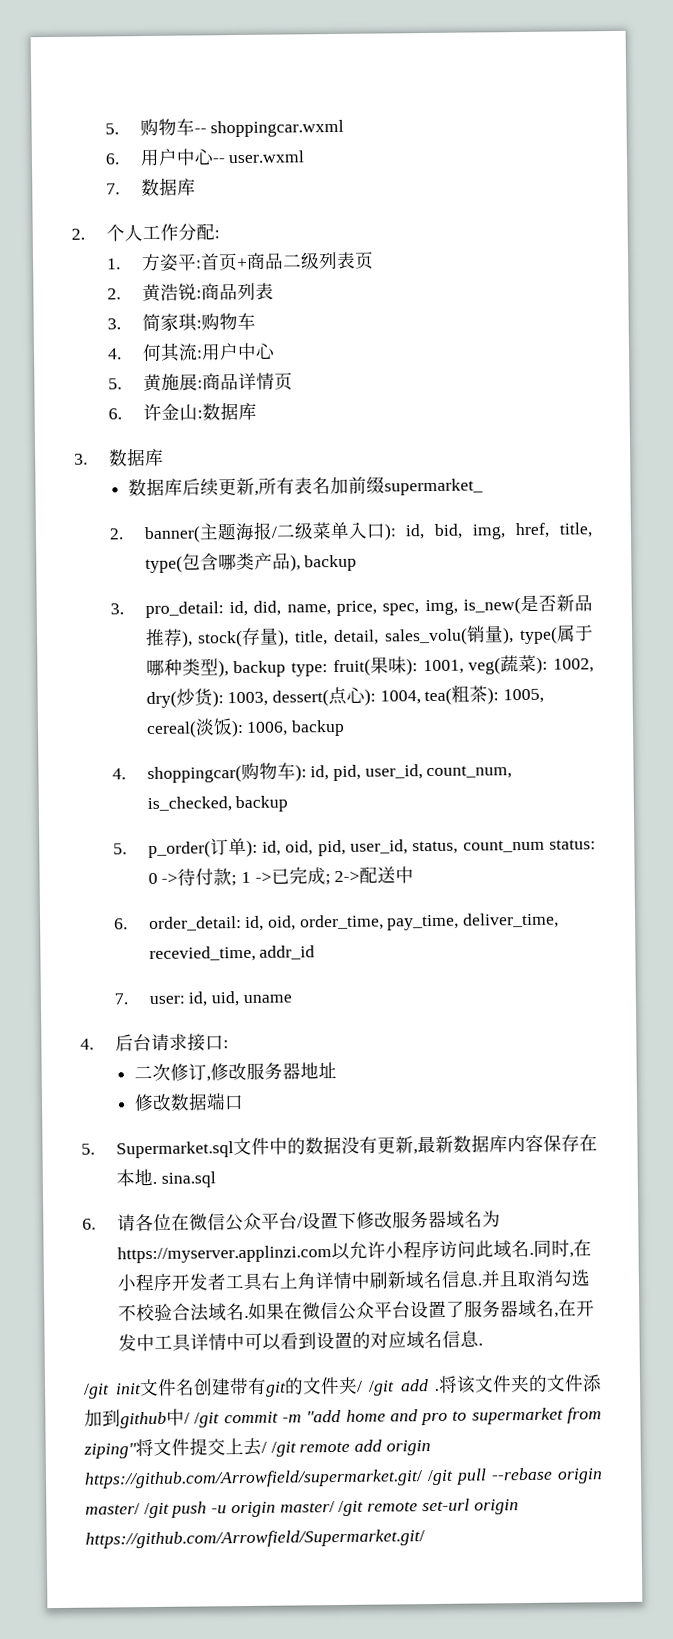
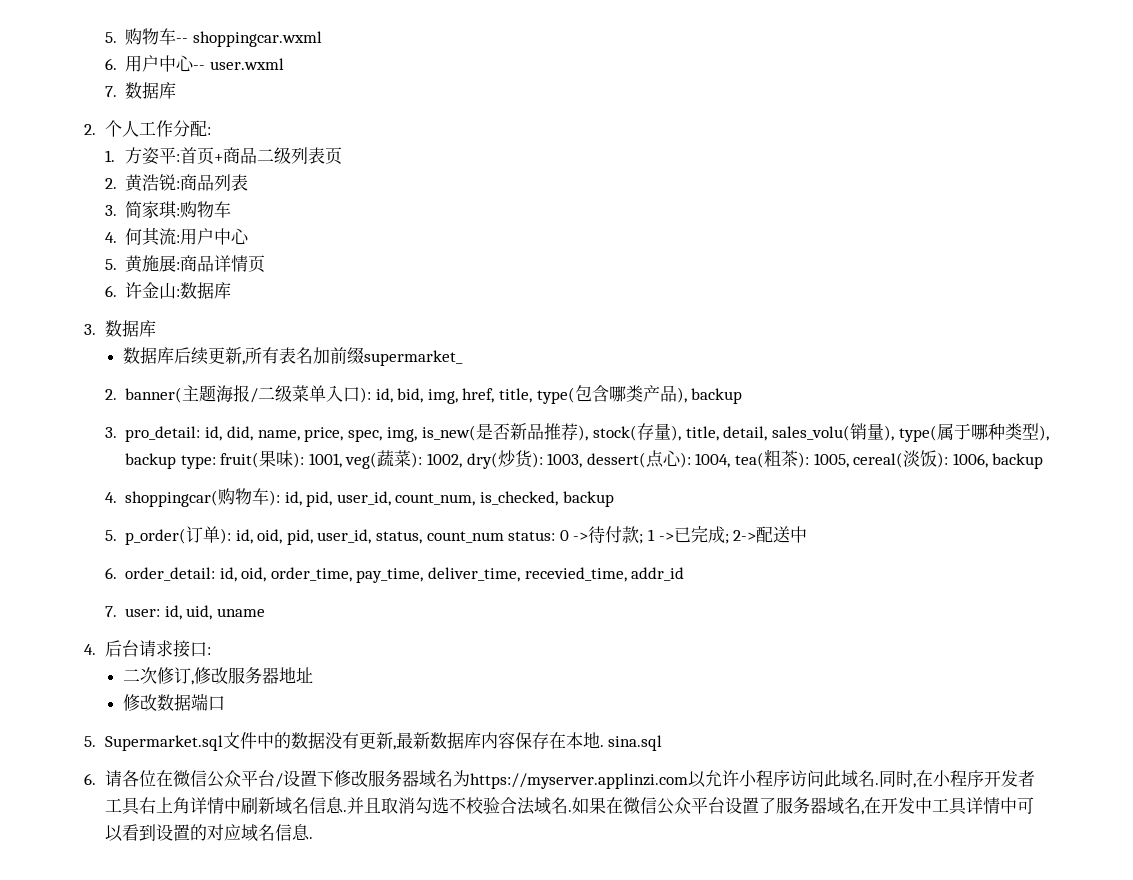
[83,1374,602,1399] [84,1407,603,1429] [83,1437,431,1459] [84,1467,603,1489] [85,1498,519,1519] [85,1529,425,1549] // /git init文件名创建带有git的文件夹/ /git add .将该文件夹的文件添加到github中/ /git commit -m "add home and pro to supermarket from ziping"将文件提交上去/ /git remote add origin https://github.com/Arrowfield/supermarket.git/ /git pull --rebase origin master/ /git push -u origin master/ /git remote set-url origin https://github.com/Arrowfield/Supermarket.git/ -> (313, 838) none

